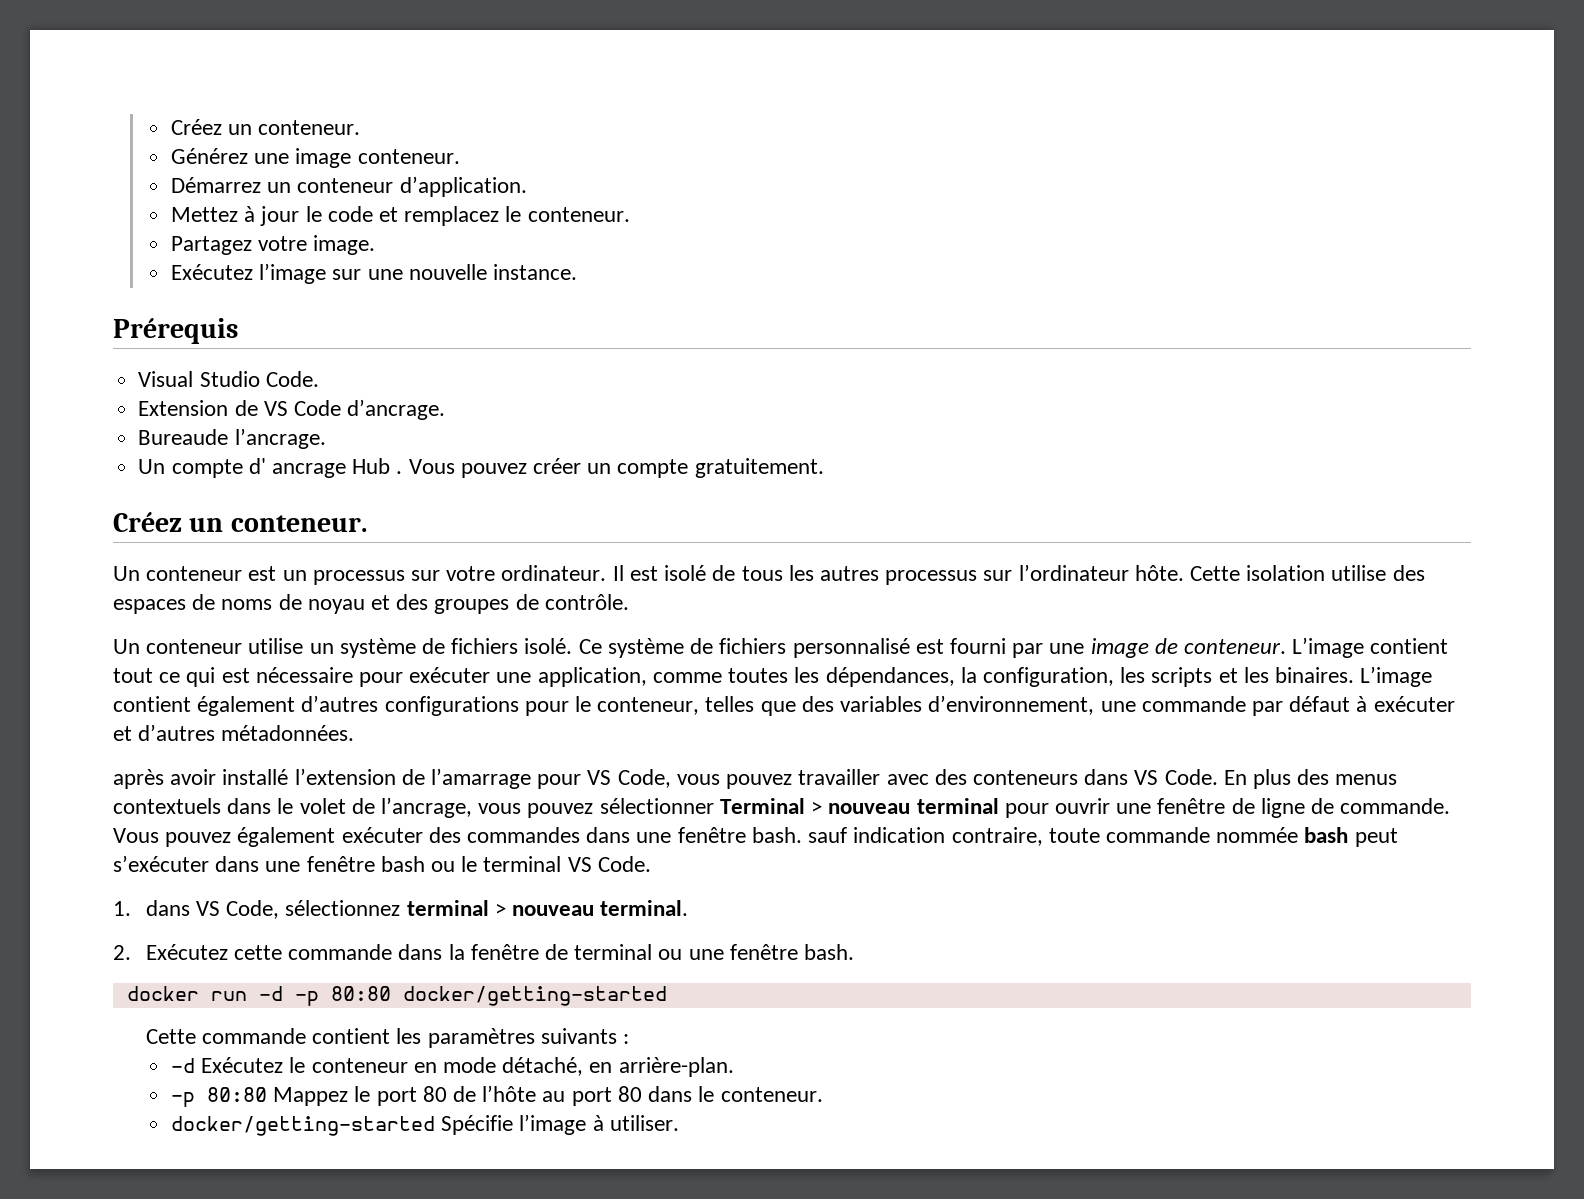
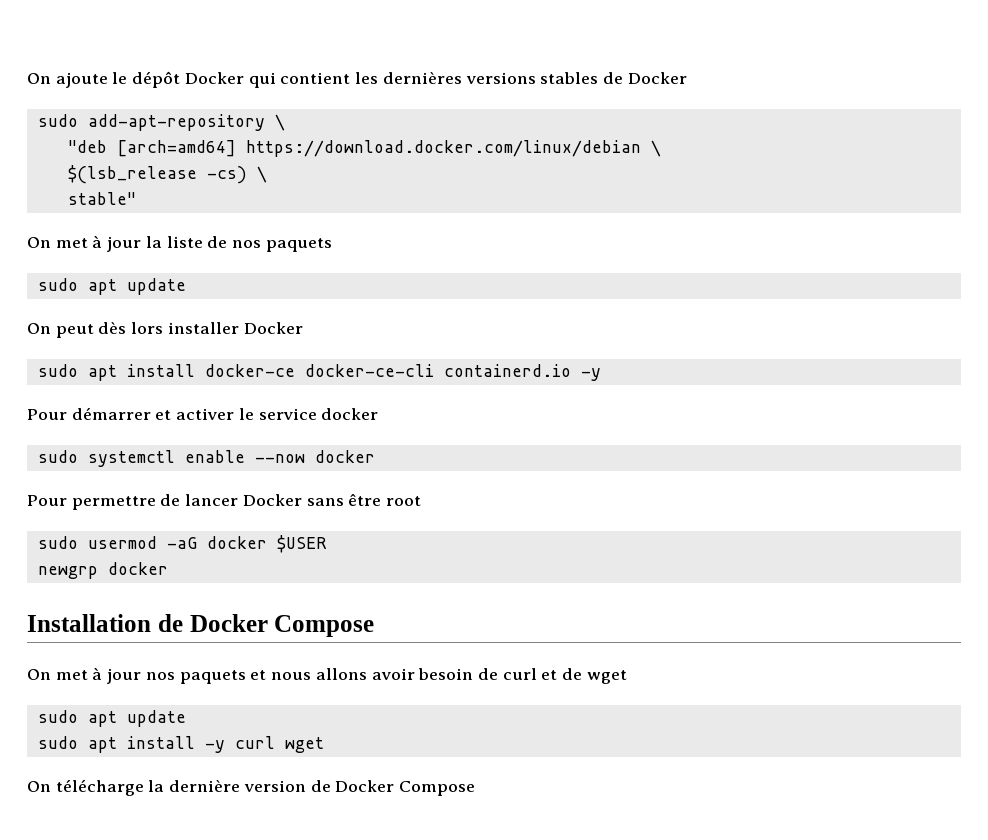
[171,119,361,135] [171,148,460,168] [171,176,527,197] [171,206,630,226] [171,235,376,255] [171,263,578,284] [113,318,238,344] [138,371,319,387] [138,399,446,420] [138,428,326,449] [138,458,824,478] [113,512,367,532] [113,564,1425,585] [113,594,629,614] [113,637,1449,658] [113,666,1433,687] [113,695,1455,716] [113,724,355,741] [113,768,1398,789] [113,797,1451,818] [113,827,1398,847] [113,855,651,872] [113,900,689,919] [113,944,855,960] [126,986,667,1006] [145,1028,629,1048] [171,1057,734,1077] [171,1085,823,1107] [171,1114,679,1136] Créez un conteneur. // Générez une image conteneur. // Démarrez un conteneur d’application. // Mettez à jour le code et remplacez le conteneur. // Partagez votre image. // Exécutez l’image sur une nouvelle instance. // Prérequis // Visual Studio Code. // Extension de VS Code d’ancrage. // Bureaude l’ancrage. // Un compte d' ancrage Hub . Vous pouvez créer un compte gratuitement. // Créez un conteneur. // Un conteneur est un processus sur votre ordinateur. Il est isolé de tous les autres processus sur l’ordinateur hôte. Cette isolation utilise des espaces de noms de noyau et des groupes de contrôle. // Un conteneur utilise un système de fichiers isolé. Ce système de fichiers personnalisé est fourni par une image de conteneur. L’image contient tout ce qui est nécessaire pour exécuter une application, comme toutes les dépendances, la configuration, les scripts et les binaires. L’image contient également d’autres configurations pour le conteneur, telles que des variables d’environnement, une commande par défaut à exécuter et d’autres métadonnées. // après avoir installé l’extension de l’amarrage pour VS Code, vous pouvez travailler avec des conteneurs dans VS Code. En plus des menus contextuels dans le volet de l’ancrage, vous pouvez sélectionner Terminal > nouveau terminal pour ouvrir une fenêtre de ligne de commande. Vous pouvez également exécuter des commandes dans une fenêtre bash. sauf indication contraire, toute commande nommée bash peut s’exécuter dans une fenêtre bash ou le terminal VS Code. // 1. dans VS Code, sélectionnez terminal > nouveau terminal. // 2. Exécutez cette commande dans la fenêtre de terminal ou une fenêtre bash. // docker run -d -p 80:80 docker/getting-started // Cette commande contient les paramètres suivants : // -d Exécutez le conteneur en mode détaché, en arrière-plan. // -p 80:80 Mappez le port 80 de l’hôte au port 80 dans le conteneur. // docker/getting-started Spécifie l’image à utiliser. -> [27,71,687,88] [37,114,285,131] [67,140,661,157] [67,165,267,184] [67,192,136,205] [27,235,332,252] [37,278,186,295] [27,322,303,338] [37,364,601,381] [27,407,379,420] [37,450,375,467] [27,493,422,510] [37,535,327,553] [37,562,168,579] [27,614,375,637] [27,667,627,684] [37,710,186,727] [37,736,324,753] [27,779,476,796] On ajoute le dépôt Docker qui contient les dernières versions stables de Docker // sudo add-apt-repository \ // "deb [arch=amd64] https://download.docker.com/linux/debian \ // $(lsb_release -cs) \ // stable" // On met à jour la liste de nos paquets // sudo apt update // On peut dès lors installer Docker // sudo apt install docker-ce docker-ce-cli containerd.io -y // Pour démarrer et activer le service docker // sudo systemctl enable --now docker // Pour permettre de lancer Docker sans être root // sudo usermod -aG docker $USER // newgrp docker // Installation de Docker Compose // On met à jour nos paquets et nous allons avoir besoin de curl et de wget // sudo apt update // sudo apt install -y curl wget // On télécharge la dernière version de Docker Compose

